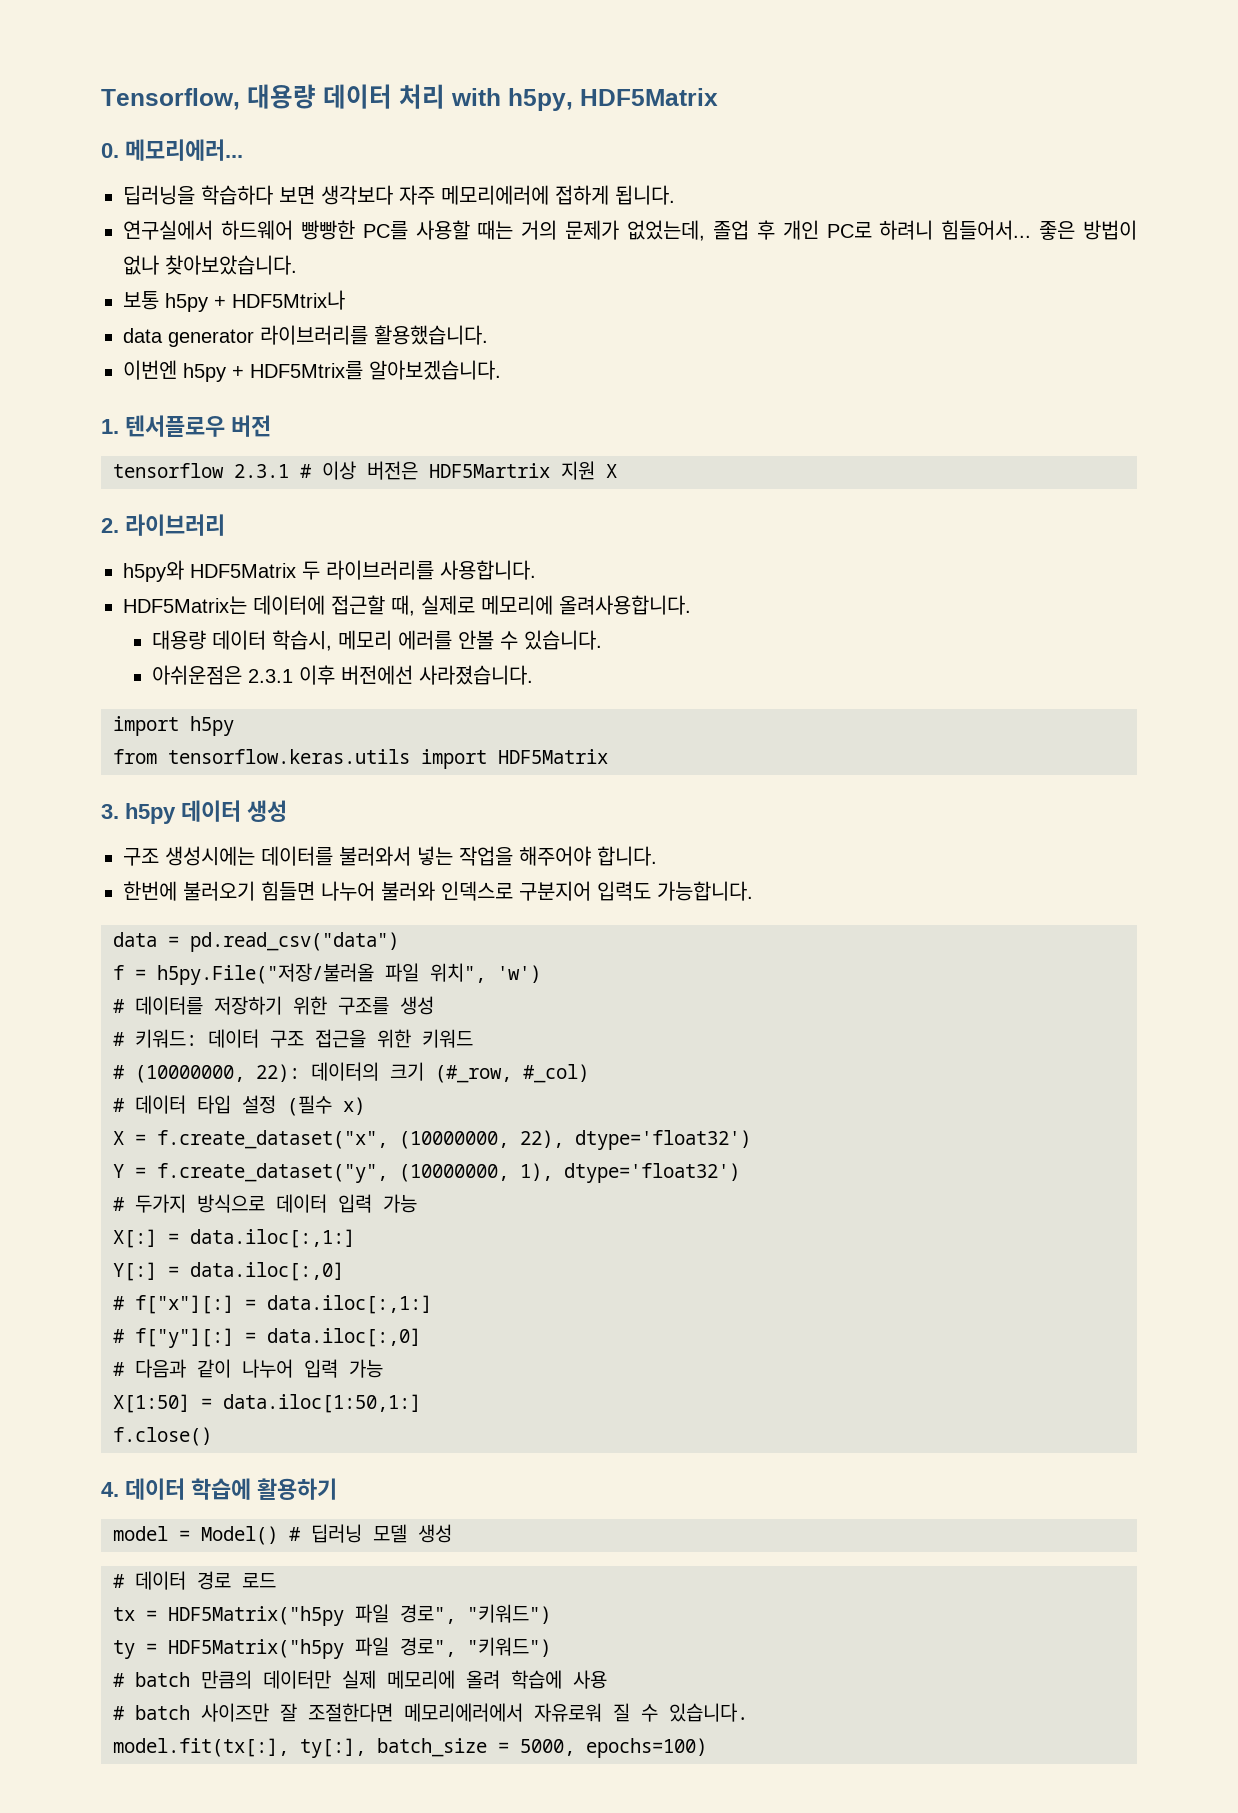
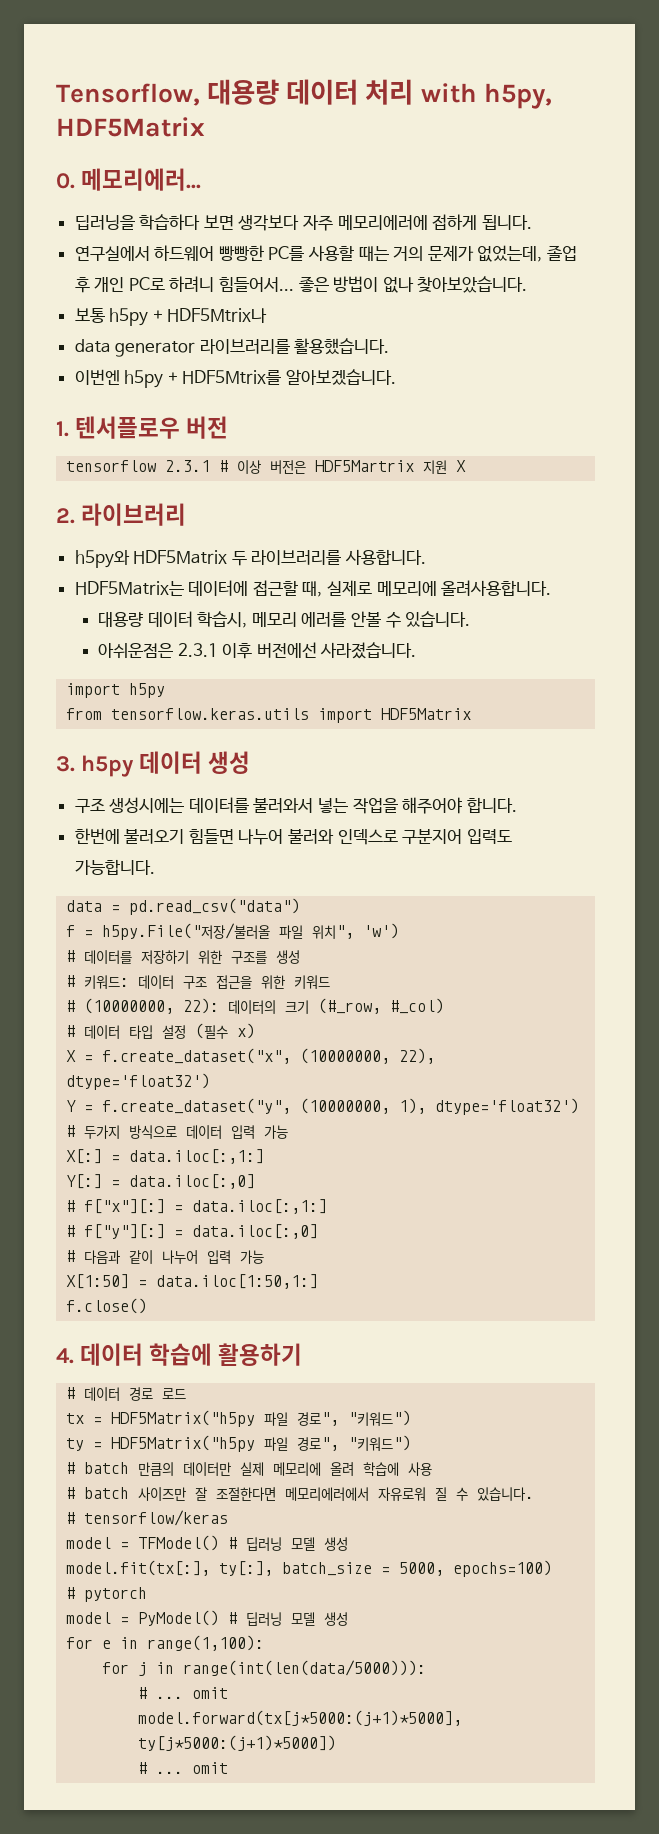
[113,1524,452,1545] // model = Model() # 딥러닝 모델 생성 -> (303, 1354) none
(748, 1712) none -> [66,1510,229,1526] [66,1535,349,1551] // # tensorflow/keras // model = TFModel() # 딥러닝 모델 생성
(707, 1748) none -> [66,1587,148,1602] [66,1610,349,1626] [66,1635,265,1651] [102,1660,427,1676] [138,1687,229,1699] [138,1710,463,1726] [138,1735,337,1751] [138,1762,229,1774] // # pytorch // model = PyModel() # 딥러닝 모델 생성 // for e in range(1,100): // for j in range(int(len(data/5000))): // # ... omit // model.forward(tx[j*5000:(j+1)*5000], ty[j*5000:(j+1)*5000]) // # ... omit

